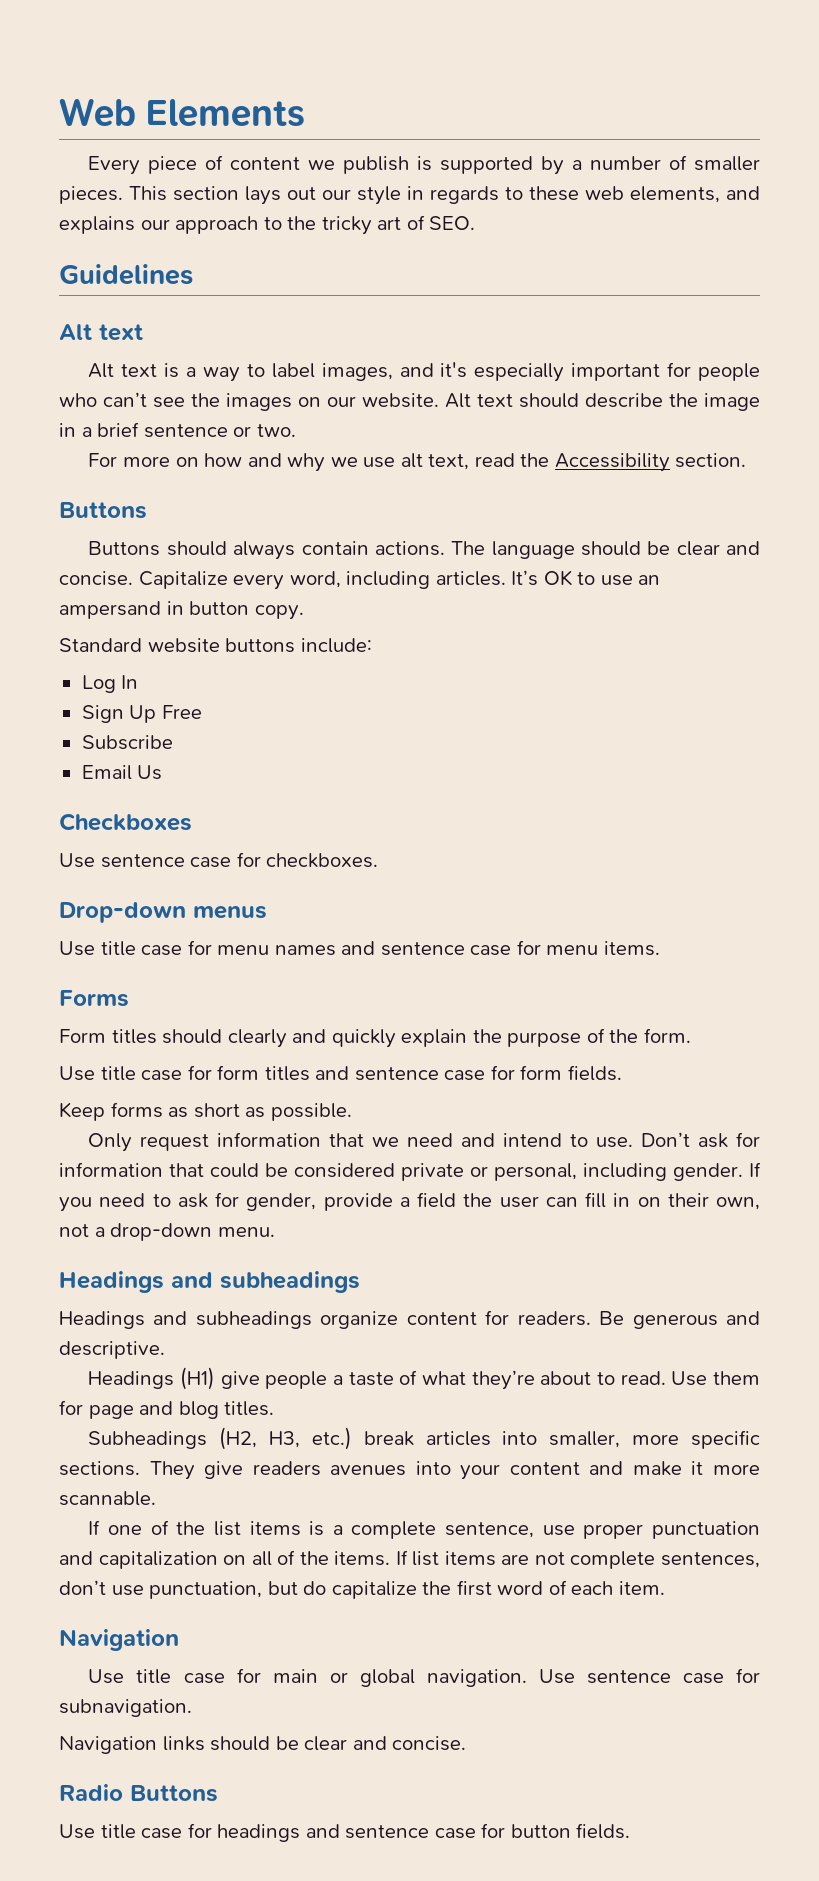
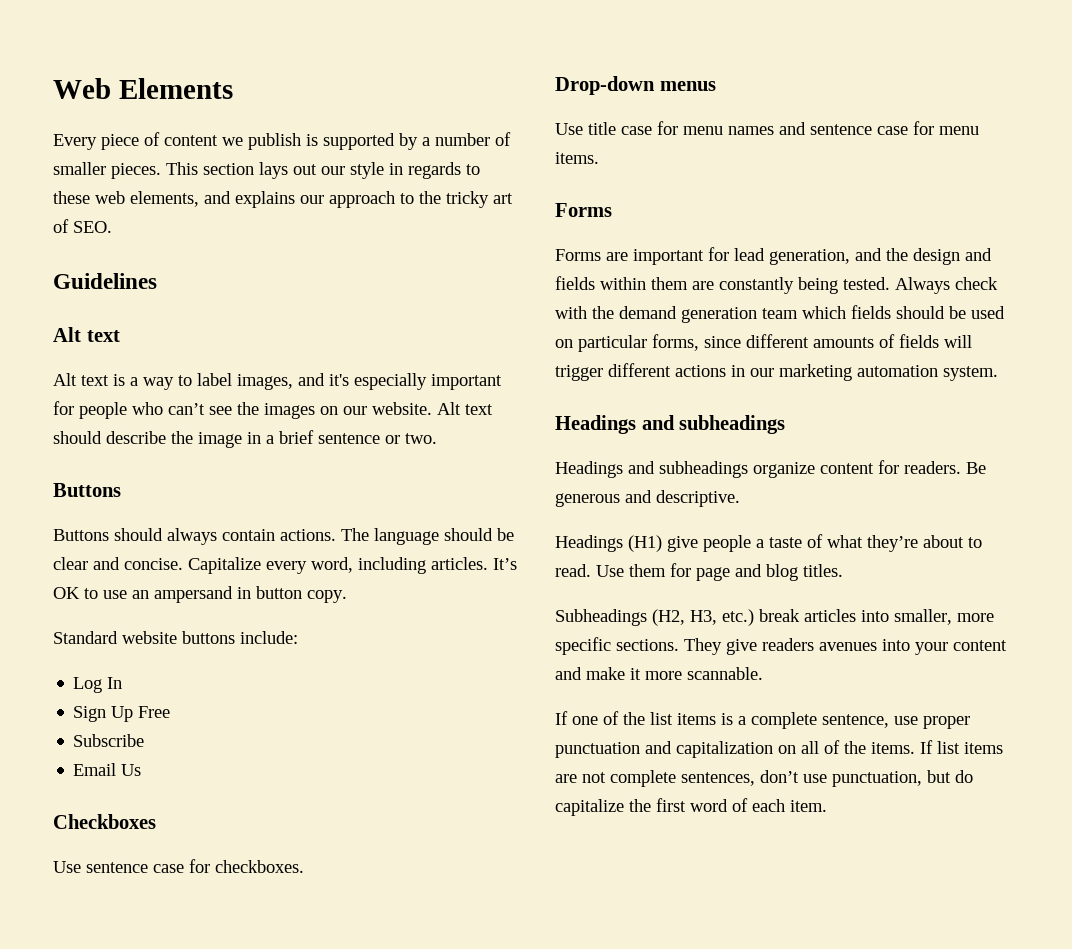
[88,453,747,472] // For more on how and why we use alt text, read the Accessibility section. -> (437, 438) none
[59,1028,691,1048] [59,1065,622,1081] [59,1102,352,1121] [88,1132,760,1152] [59,1162,761,1181] [59,1192,760,1212] [59,1223,275,1241] Form titles should clearly and quickly explain the purpose of the form. // Use title case for form titles and sentence case for form fields. // Keep forms as short as possible. // Only request information that we need and intend to use. Don’t ask for information that could be considered private or personal, including gender. If you need to ask for gender, provide a field the user can fill in on their own, not a drop-down menu. -> [555,247,992,265] [555,276,998,294] [555,305,1005,323] [555,334,972,352] [555,363,998,381] Forms are important for lead generation, and the design and fields within them are constantly being tested. Always check with the demand generation team which fields should be used on particular forms, since different amounts of fields will trigger different actions in our marketing automation system.
[59,1629,179,1651] [88,1668,760,1687] [59,1699,192,1717] [59,1736,467,1754] [59,1784,218,1802] [59,1823,631,1842] // Navigation // Use title case for main or global navigation. Use sentence case for subnavigation. // Navigation links should be clear and concise. // Radio Buttons // Use title case for headings and sentence case for button fields. -> (827, 806) none

